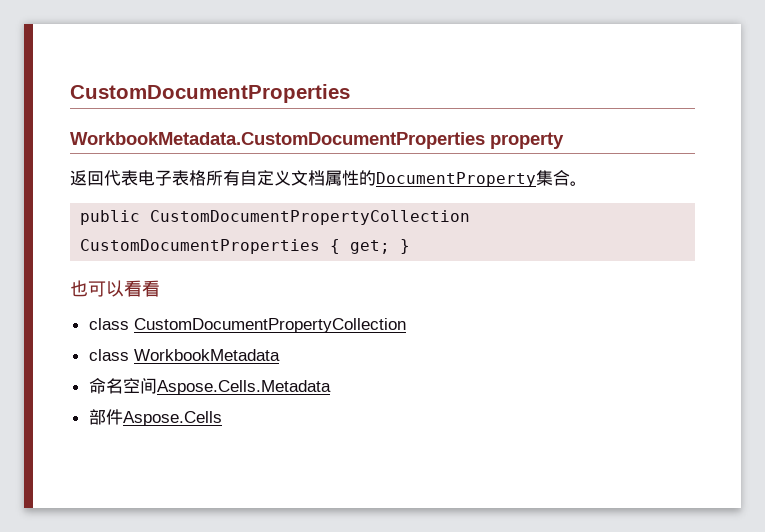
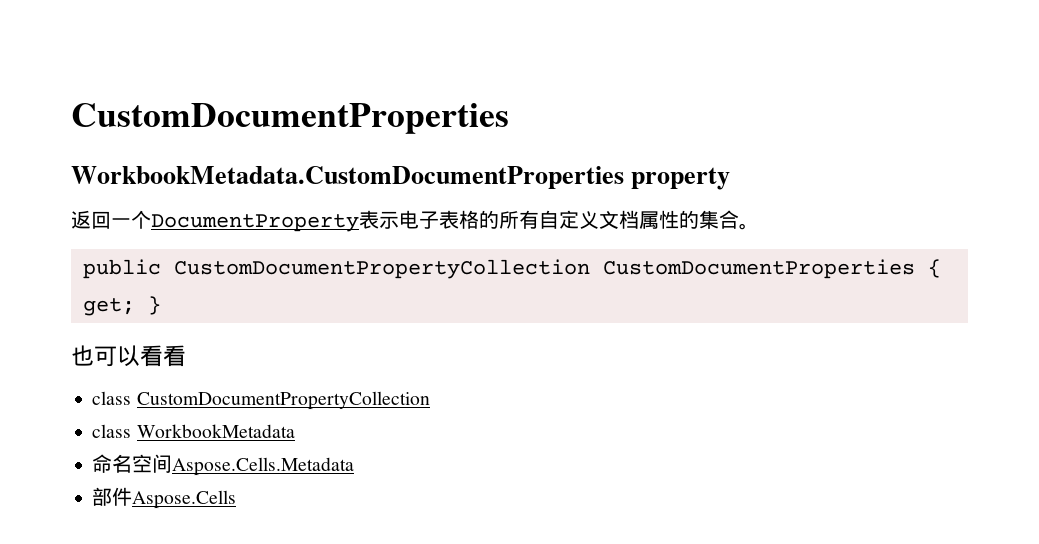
[104,170,138,186] 代表 -> [111,210,399,232] 一个DocumentProperty表示
(206, 178) none -> [479,210,499,229] 的
[376,172,536,187] DocumentProperty -> (699, 219) none

